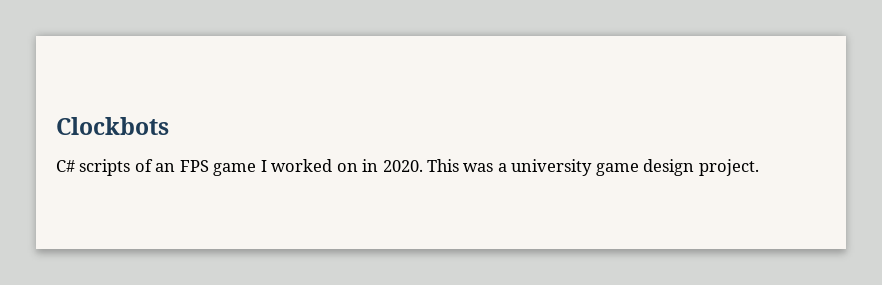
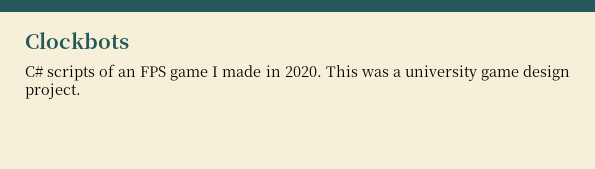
[271,159,358,172] worked on -> [222,65,262,77] made

